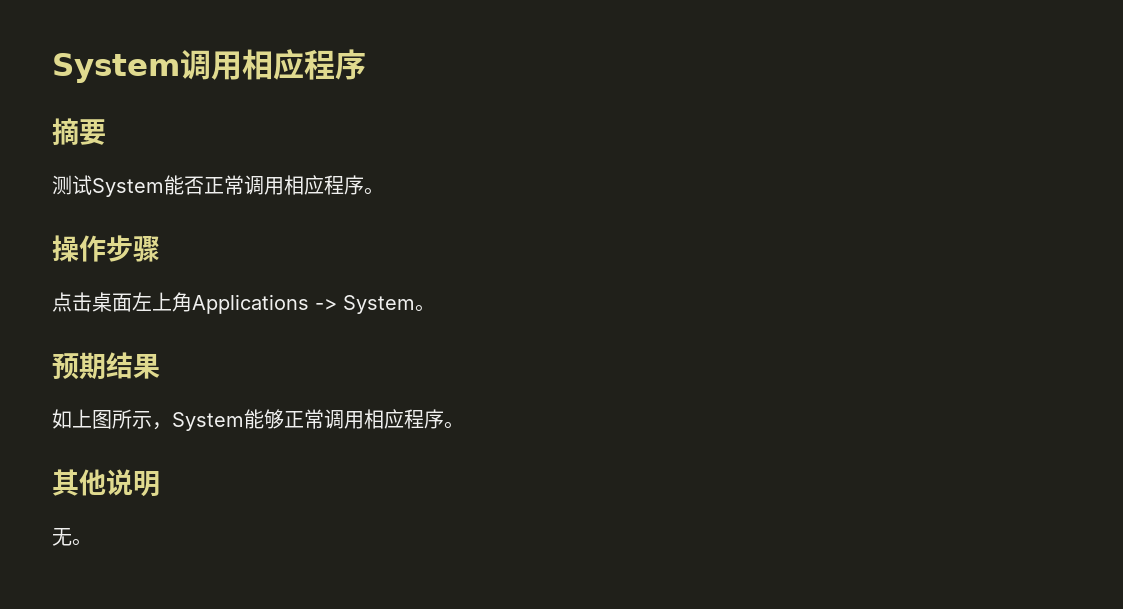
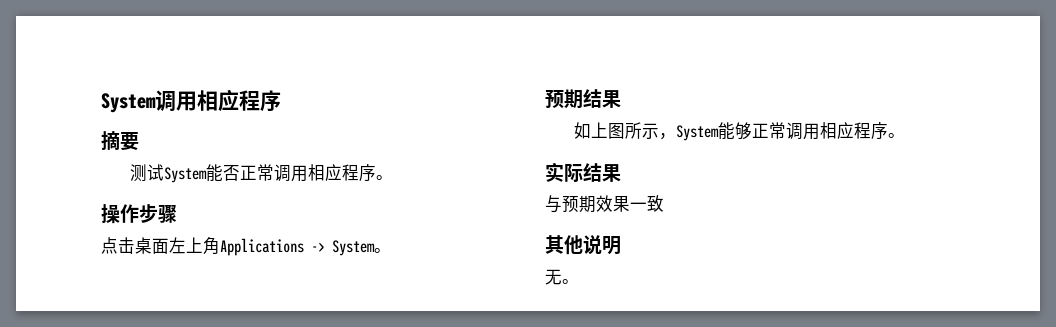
(464, 425) none -> [545,162,621,182] [545,195,664,213] // 实际结果 // 与预期效果一致

